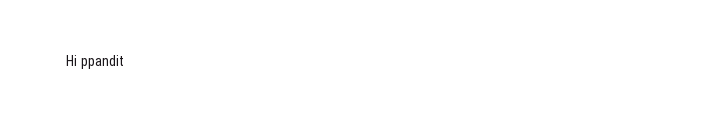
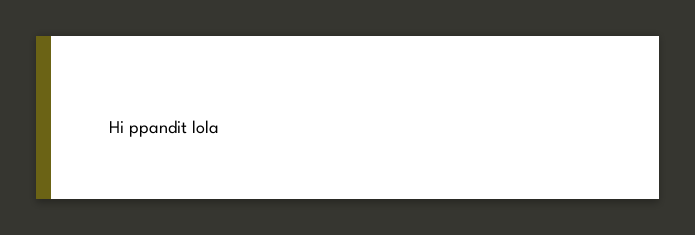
(124, 62) none -> [191,120,219,134] lola

